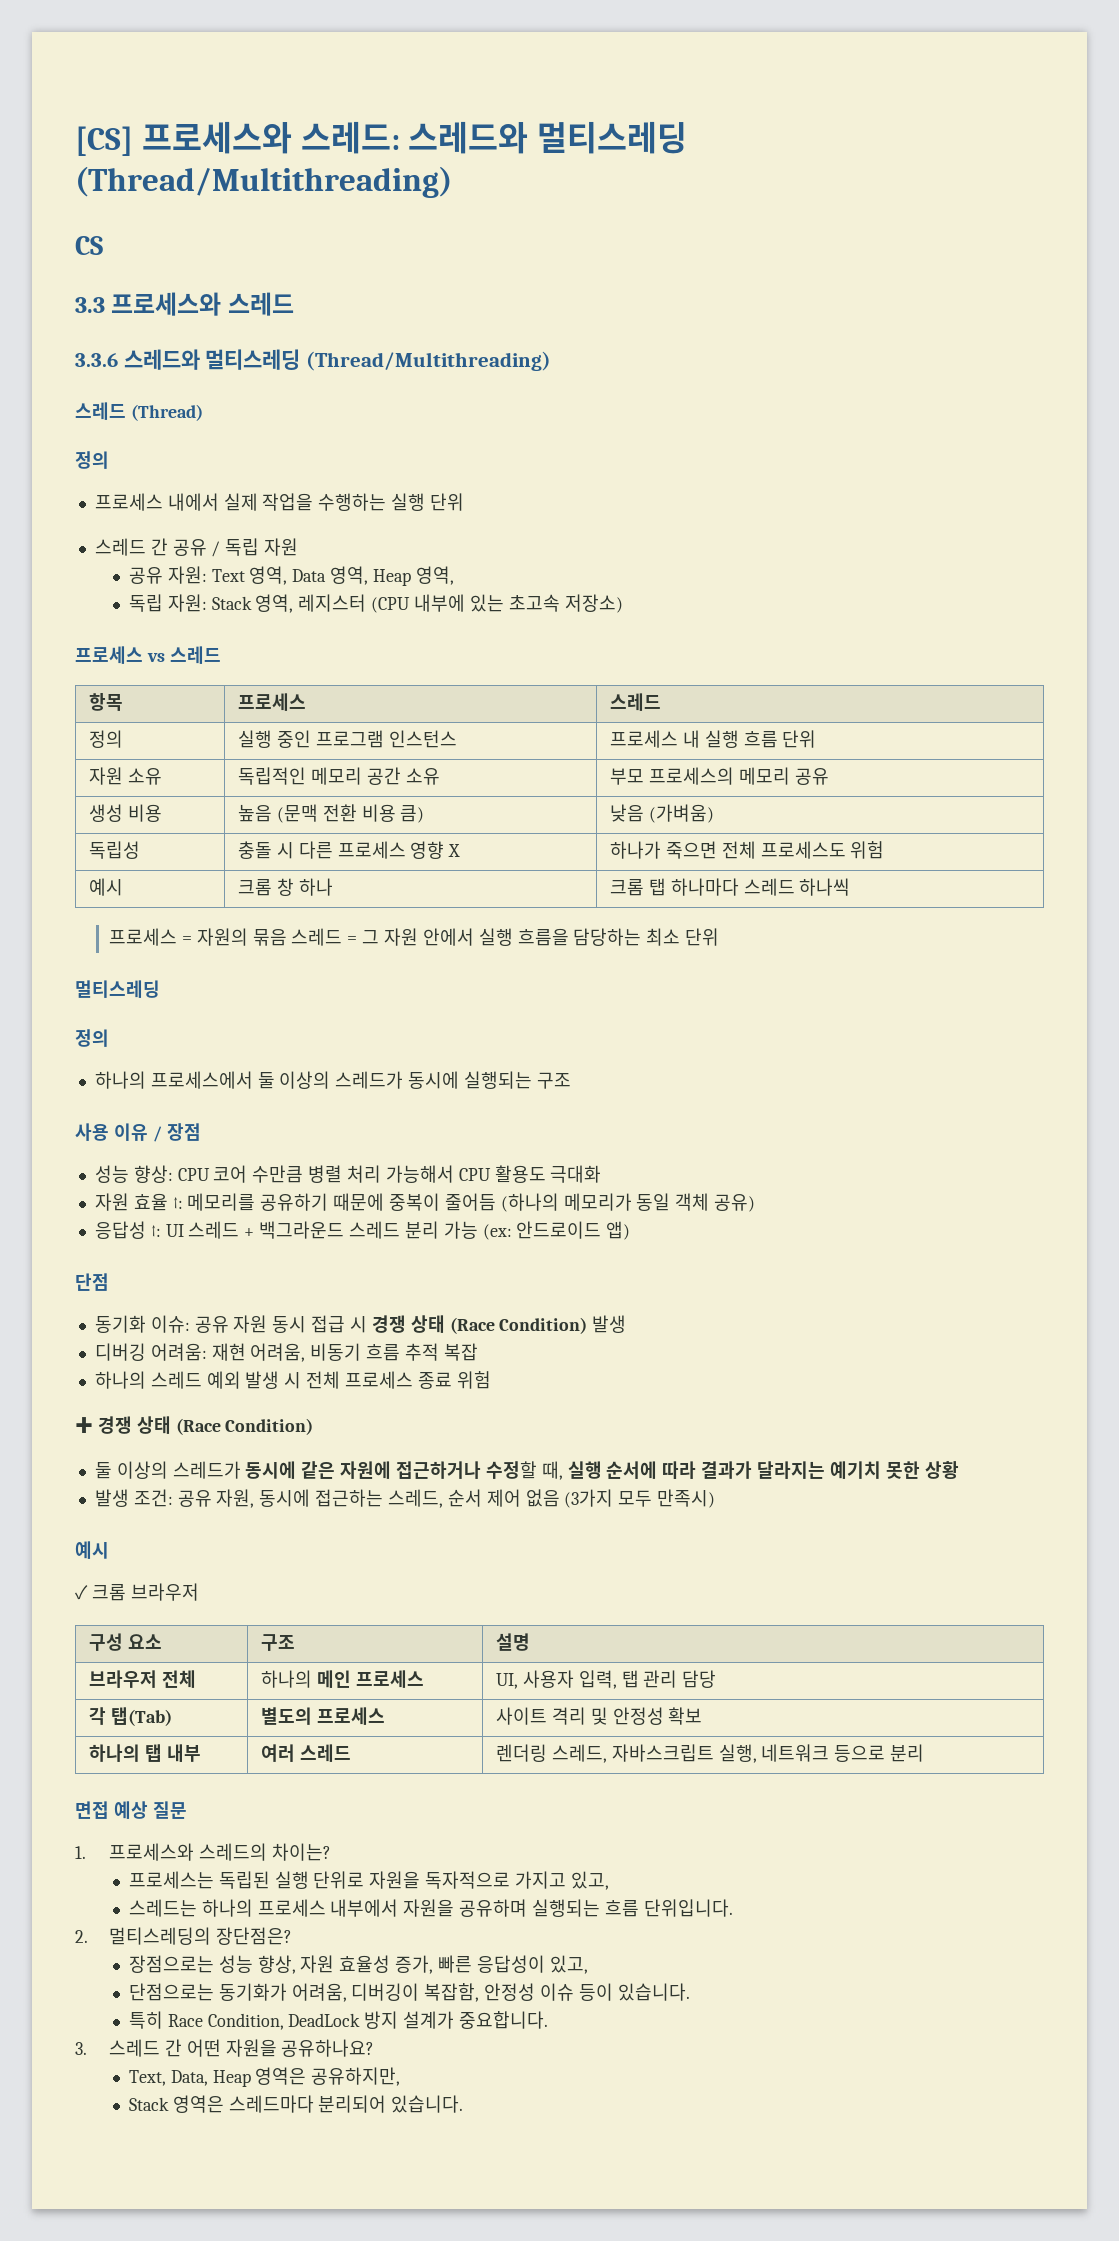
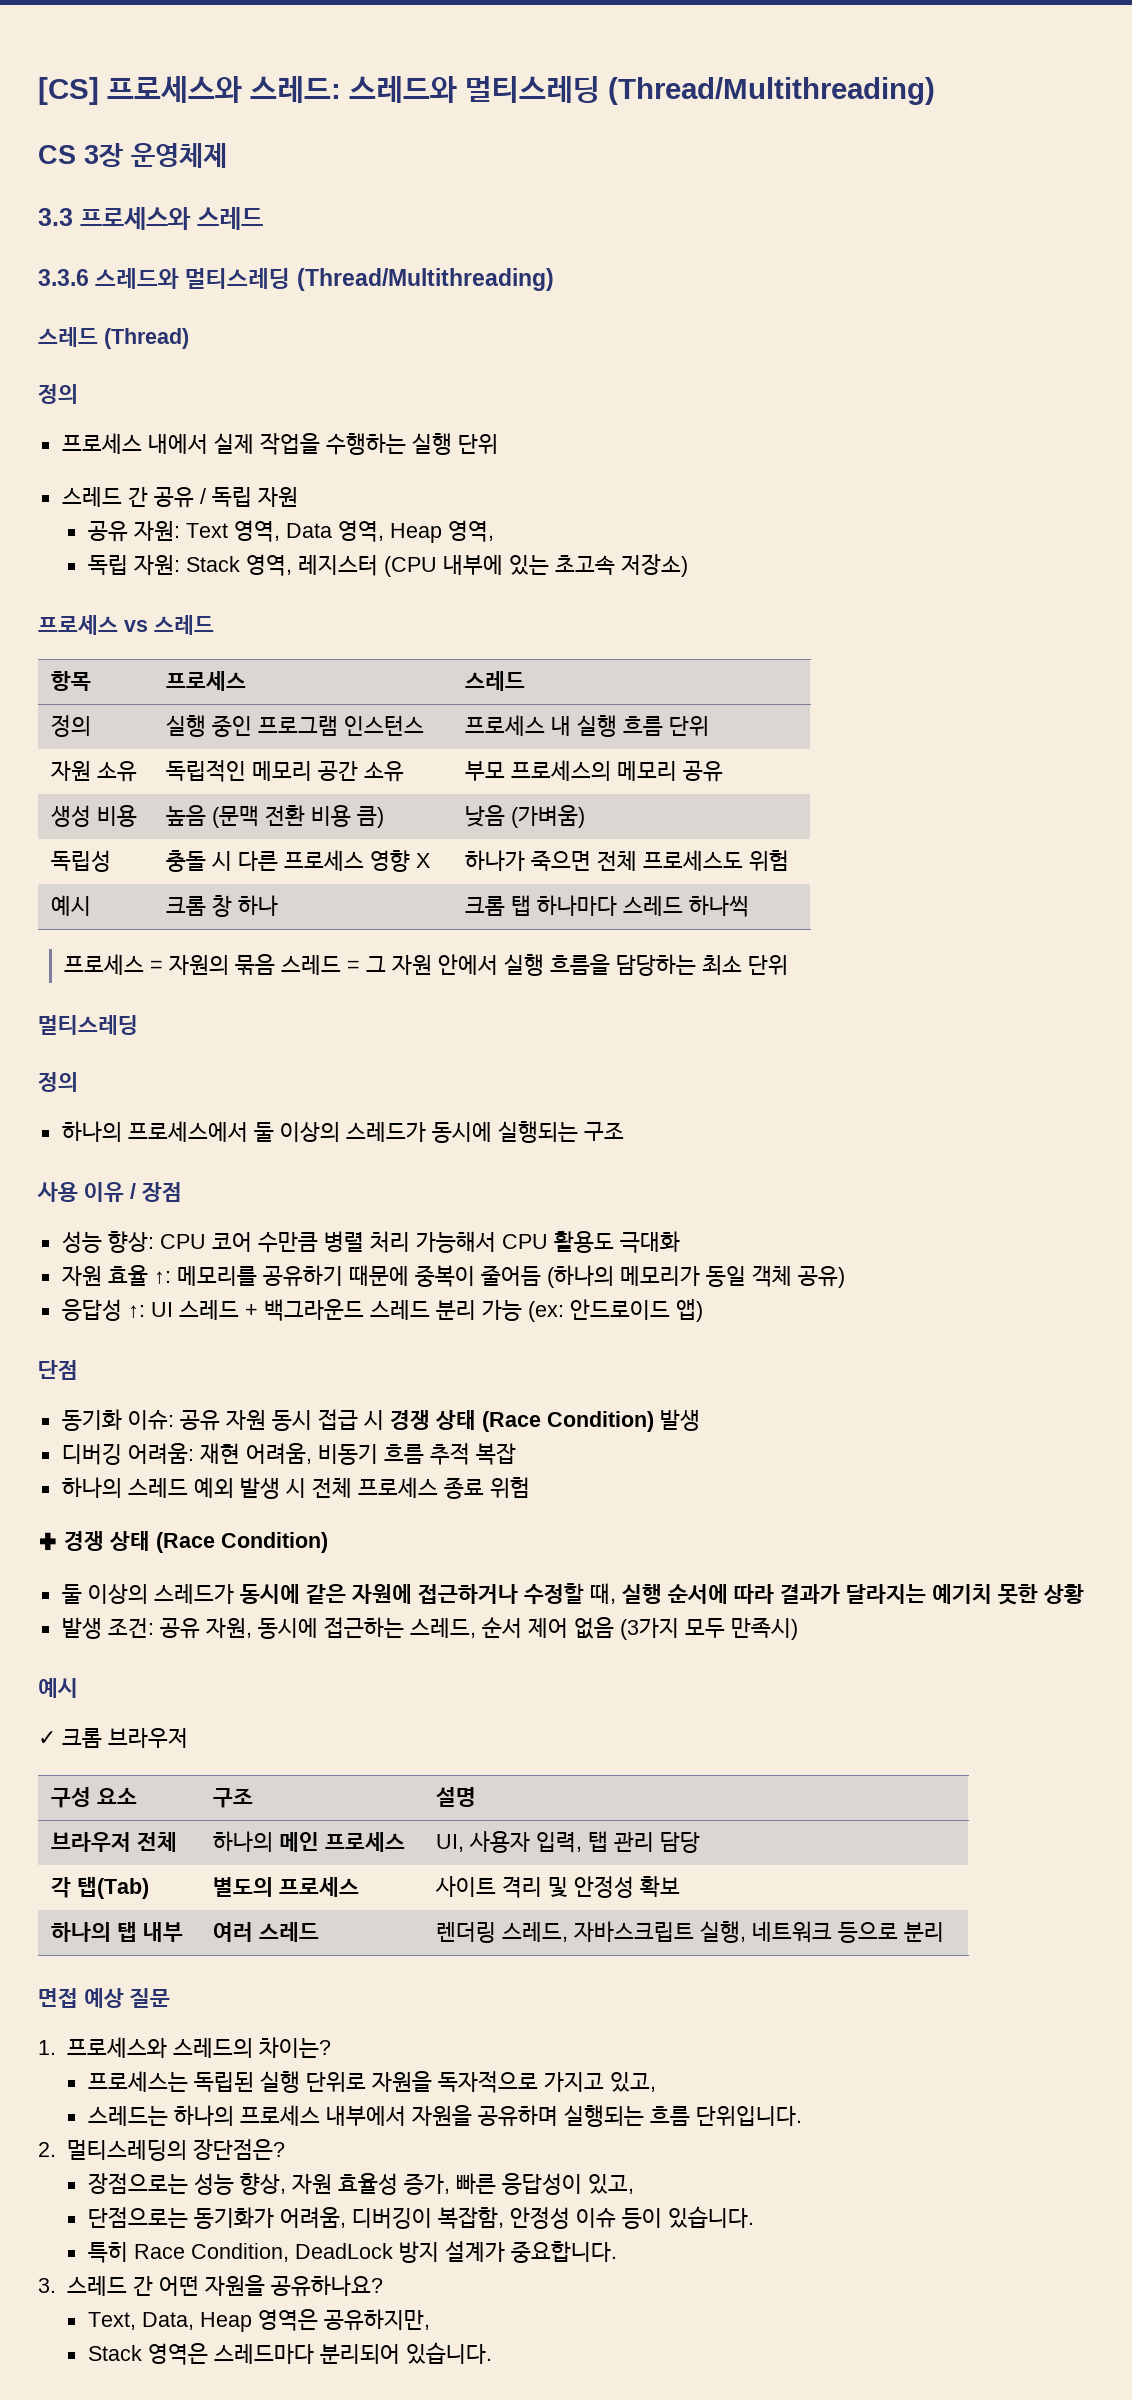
(103, 245) none -> [84,143,227,168] 3장 운영체제

